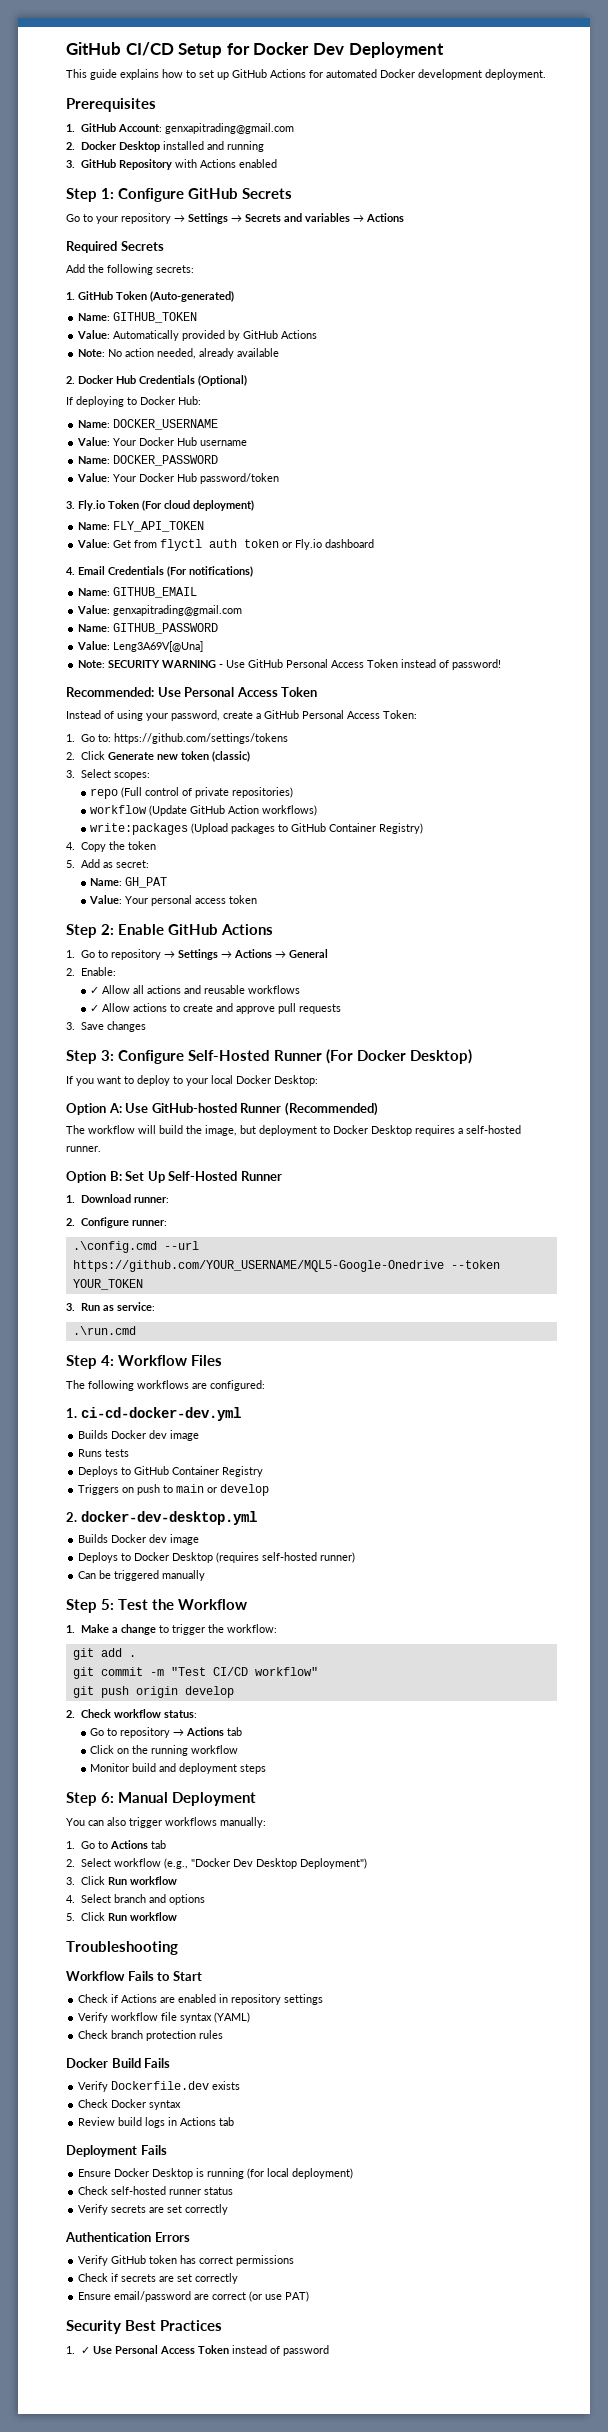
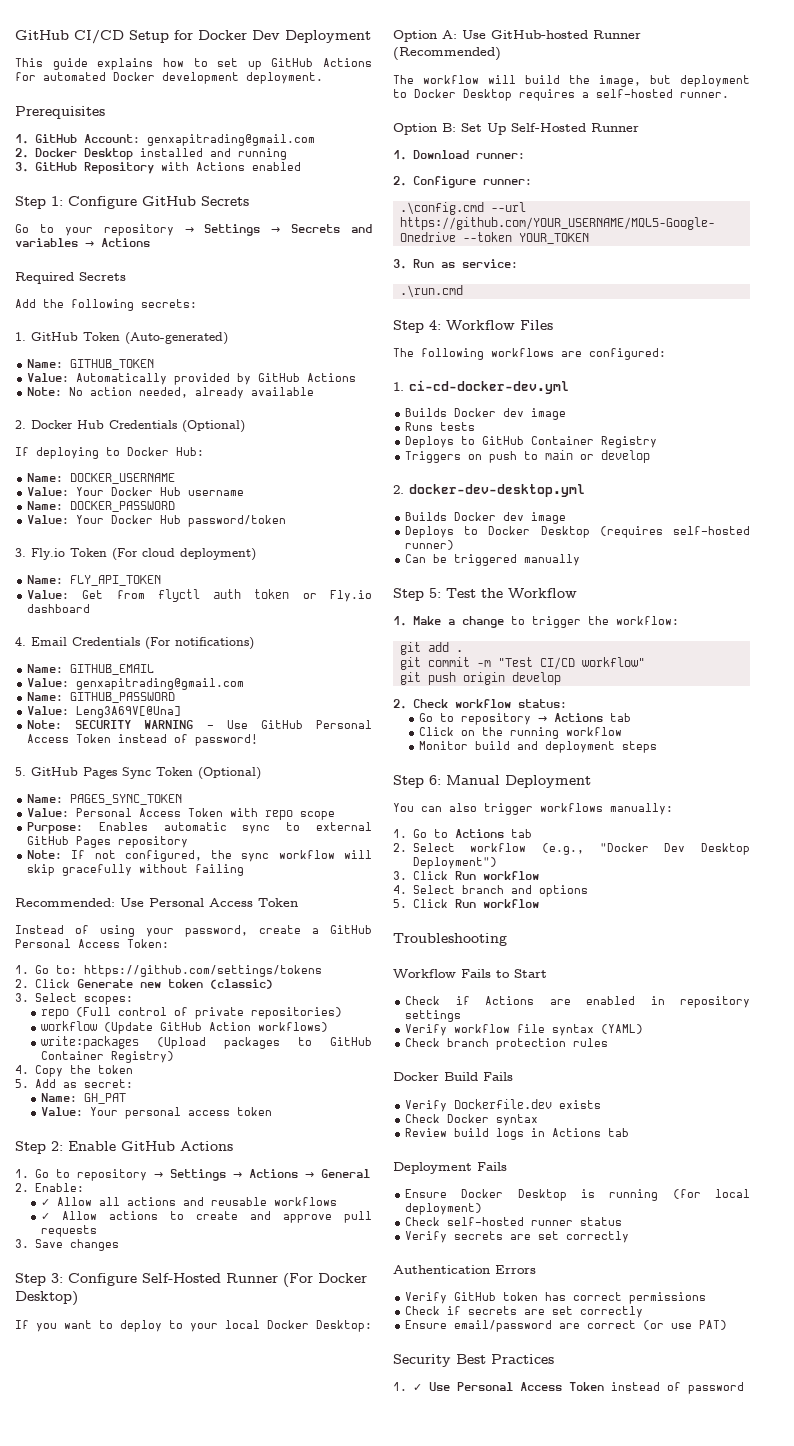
(502, 664) none -> [15,767,261,780] [27,794,183,805] [27,808,336,820] [27,822,372,834] [27,836,189,848] [27,850,372,862] [27,864,245,876] // 5. GitHub Pages Sync Token (Optional) // Name: PAGES_SYNC_TOKEN // Value: Personal Access Token with repo scope // Purpose: Enables automatic sync to external GitHub Pages repository // Note: If not configured, the sync workflow will skip gracefully without failing

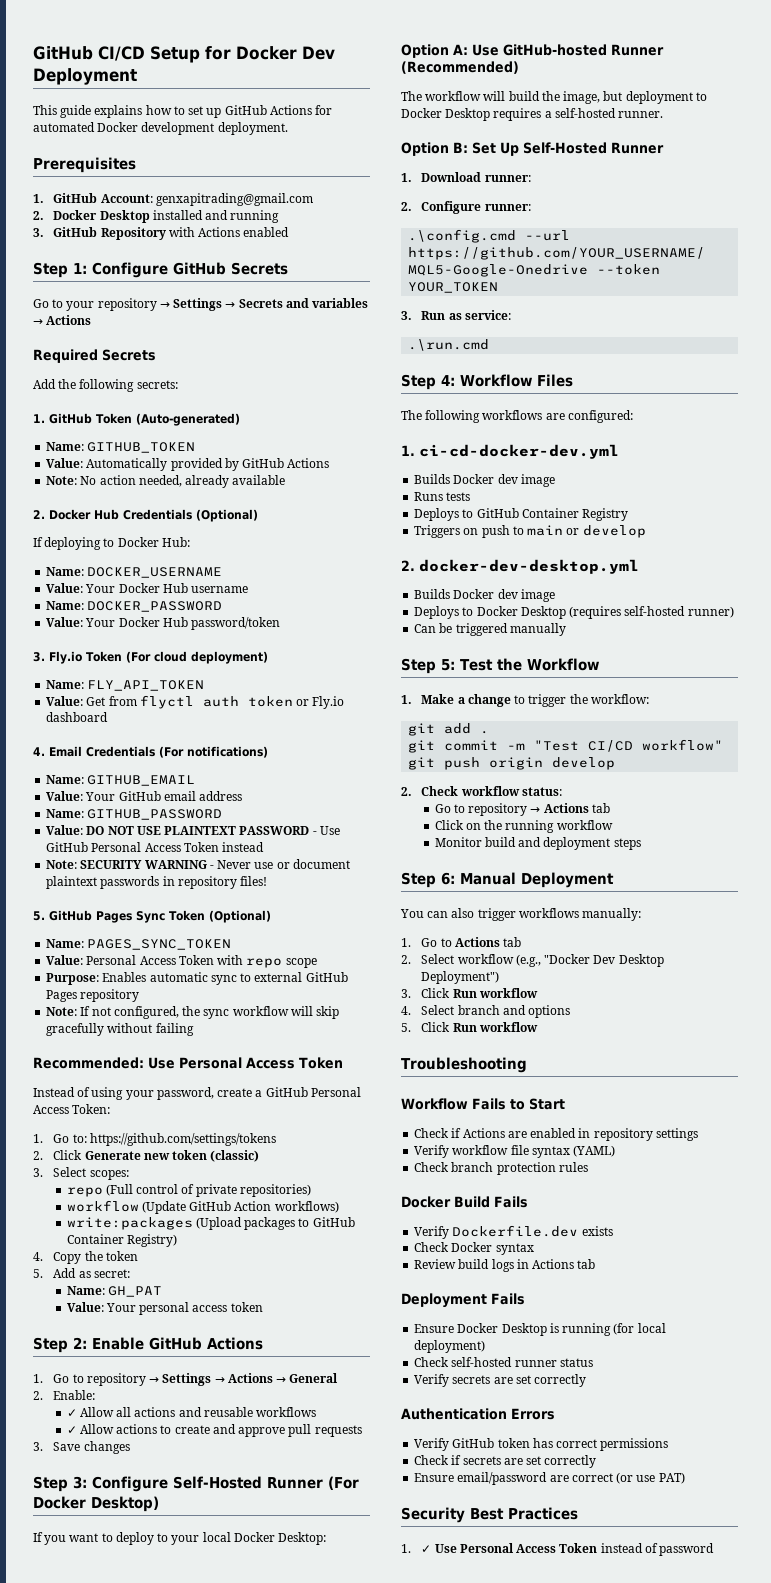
[76,678,245,690] genxapitrading@gmail.com -> [85,791,243,801] Your GitHub email address
[76,706,182,718] [27,720,194,729] Leng3A69V[@Una] // Note: SECURITY WARNING -> [86,826,310,835] DO NOT USE PLAINTEXT PASSWORD
[174,734,259,746] of password! -> [46,859,350,869] [46,876,268,889] // Note: SECURITY WARNING - Never use or document plaintext passwords in repository files!

